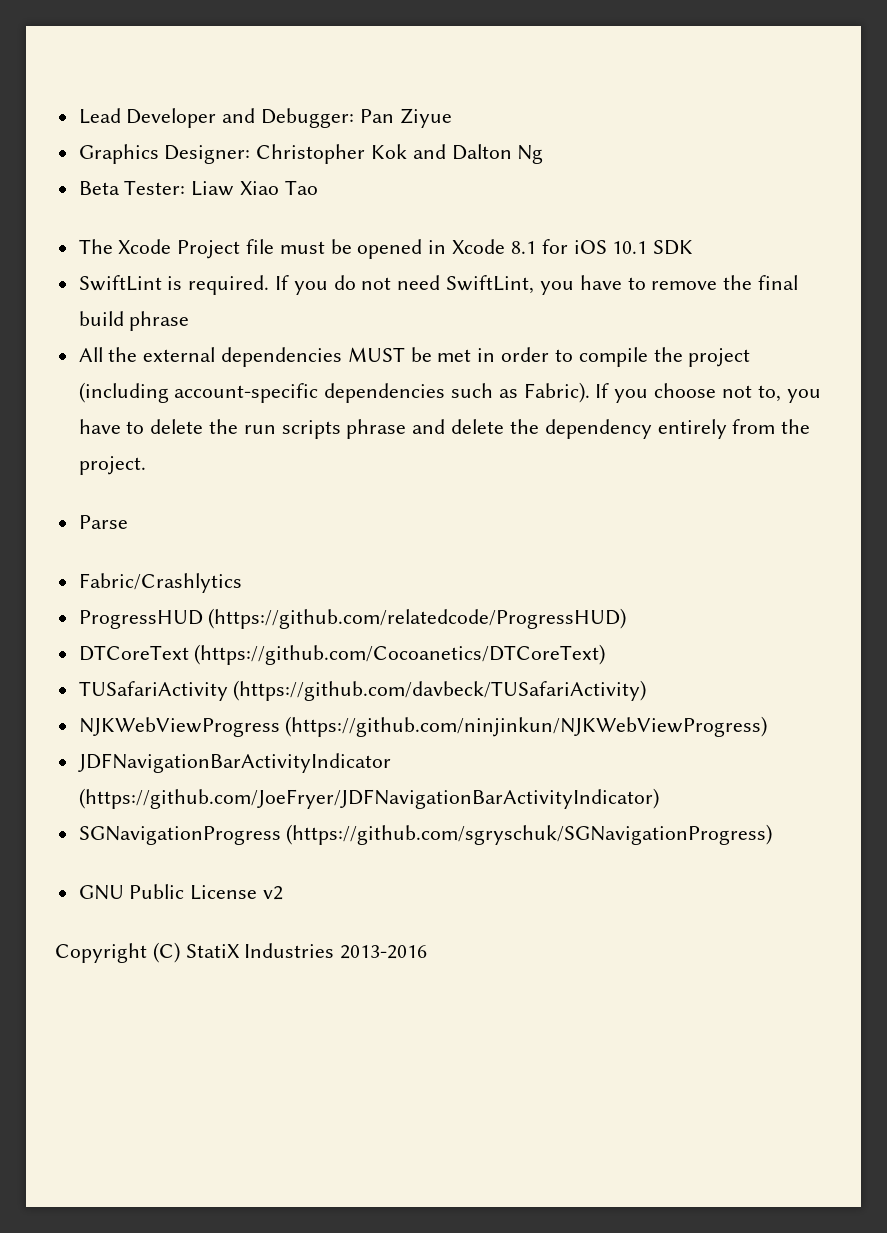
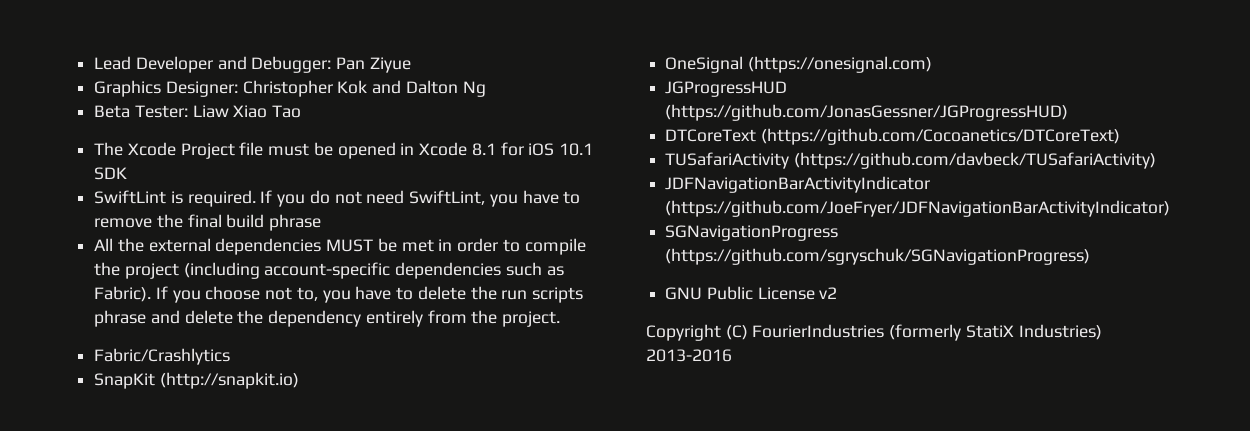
[78,515,128,529] // Parse -> (561, 319) none
[78,608,627,629] ProgressHUD (https://github.com/relatedcode/ProgressHUD) -> [94,372,299,389] [665,56,932,73] [665,81,788,97] [665,104,1069,121] SnapKit (http://snapkit.io) // OneSignal (https://onesignal.com) // JGProgressHUD (https://github.com/JonasGessner/JGProgressHUD)
[78,716,768,737] // NJKWebViewProgress (https://github.com/ninjinkun/NJKWebViewProgress) -> (1156, 160) none
[185,943,335,958] StatiX Industries -> [752,324,1102,341] FourierIndustries (formerly StatiX Industries)

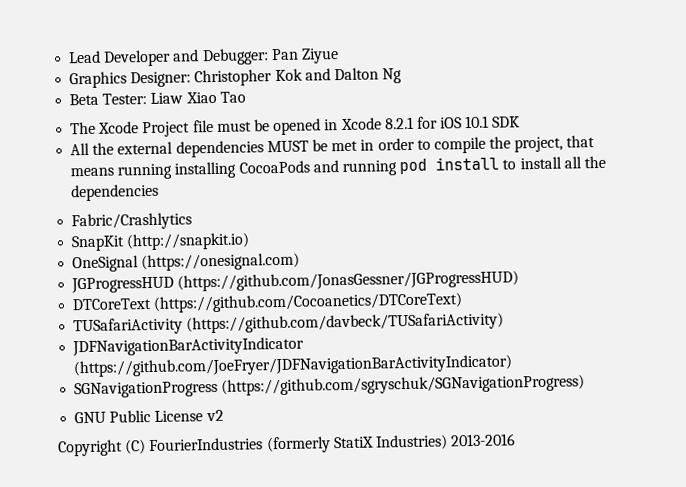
[471,143,496,156] 8.1 -> [384,116,414,130] 8.2.1
[94,190,581,207] [94,214,322,231] // SwiftLint is required. If you do not need SwiftLint, you have to remove the final build phrase -> (521, 122) none
[124,262,564,279] [94,286,583,303] [94,310,561,327] project (including account-specific dependencies such as Fabric). If you choose not to, you have to delete the run scripts phrase and delete the dependency entirely from the project. -> [514,135,596,153] [70,155,606,180] [71,183,160,202] project, that means running installing CocoaPods and running pod install to install all the dependencies

